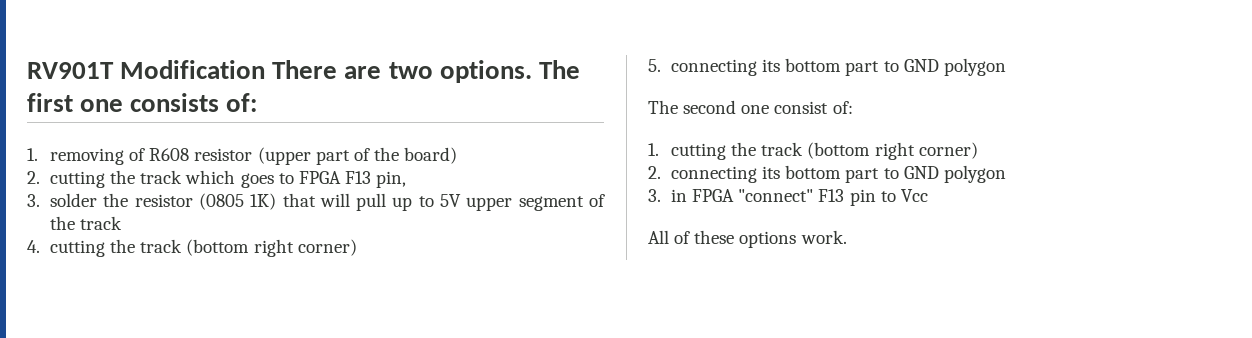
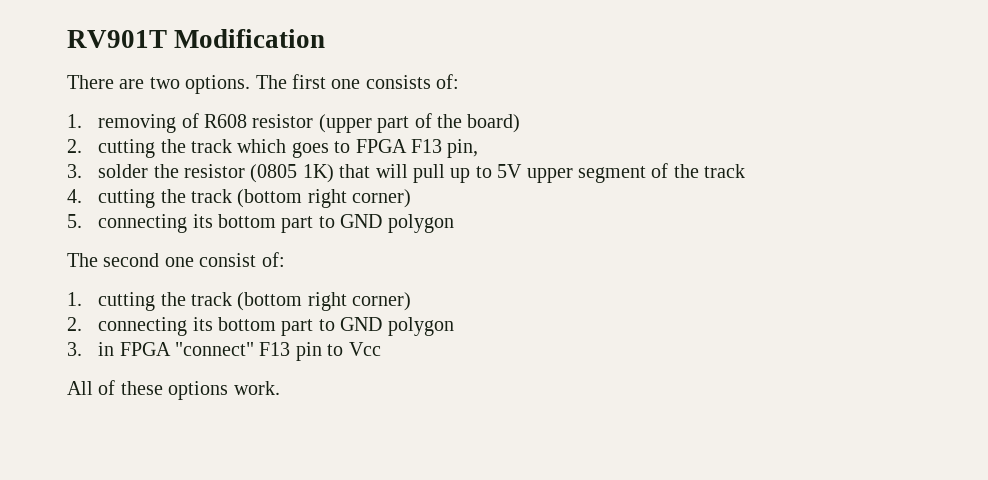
(266, 69) none -> (326, 38) //

